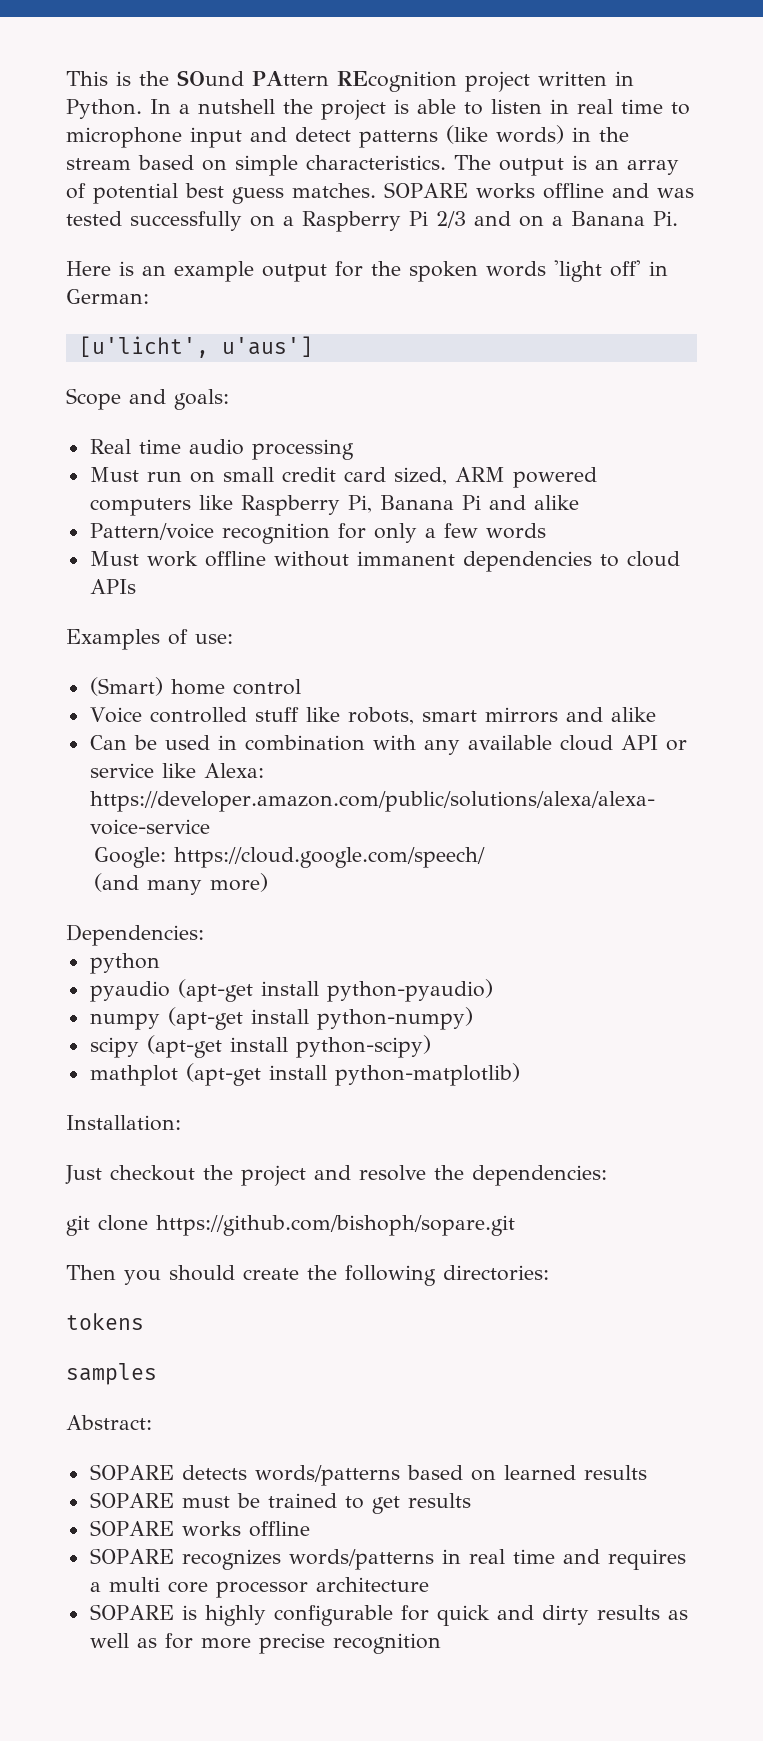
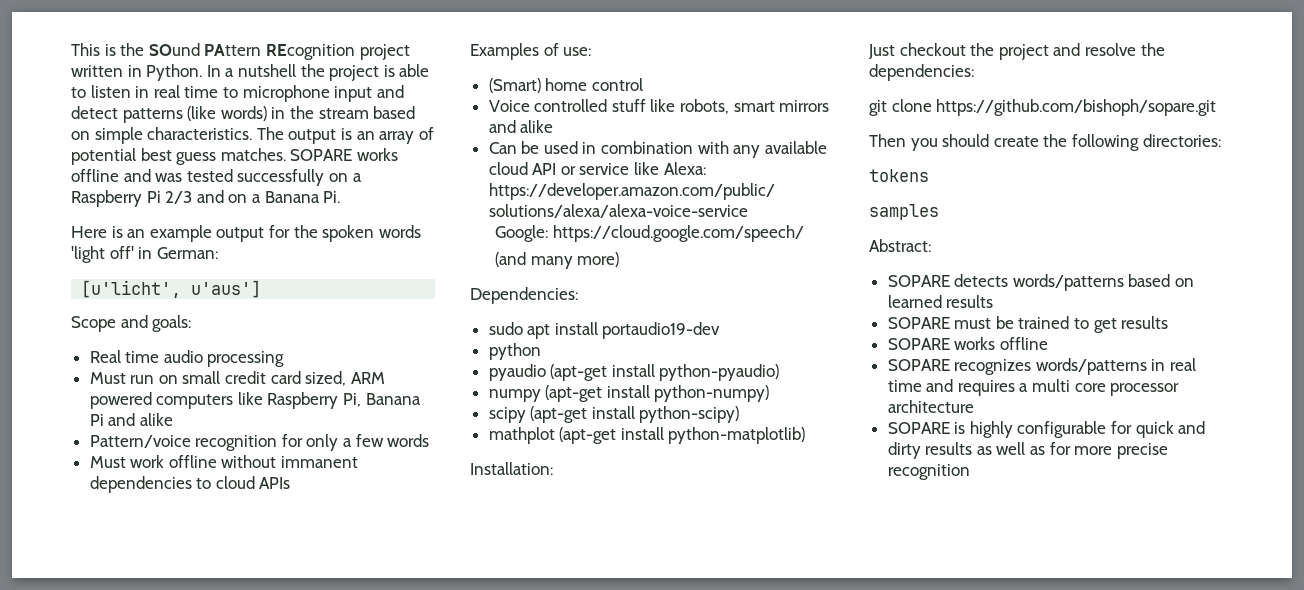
(204, 935) none -> [488,322,721,339] // sudo apt install portaudio19-dev

